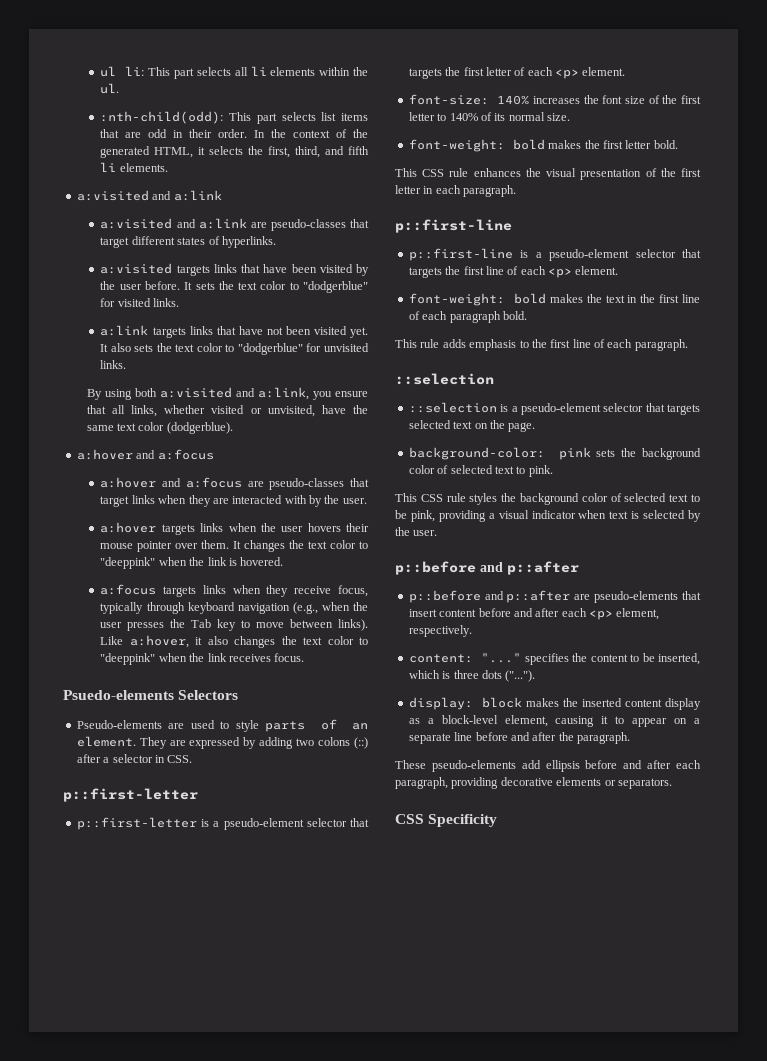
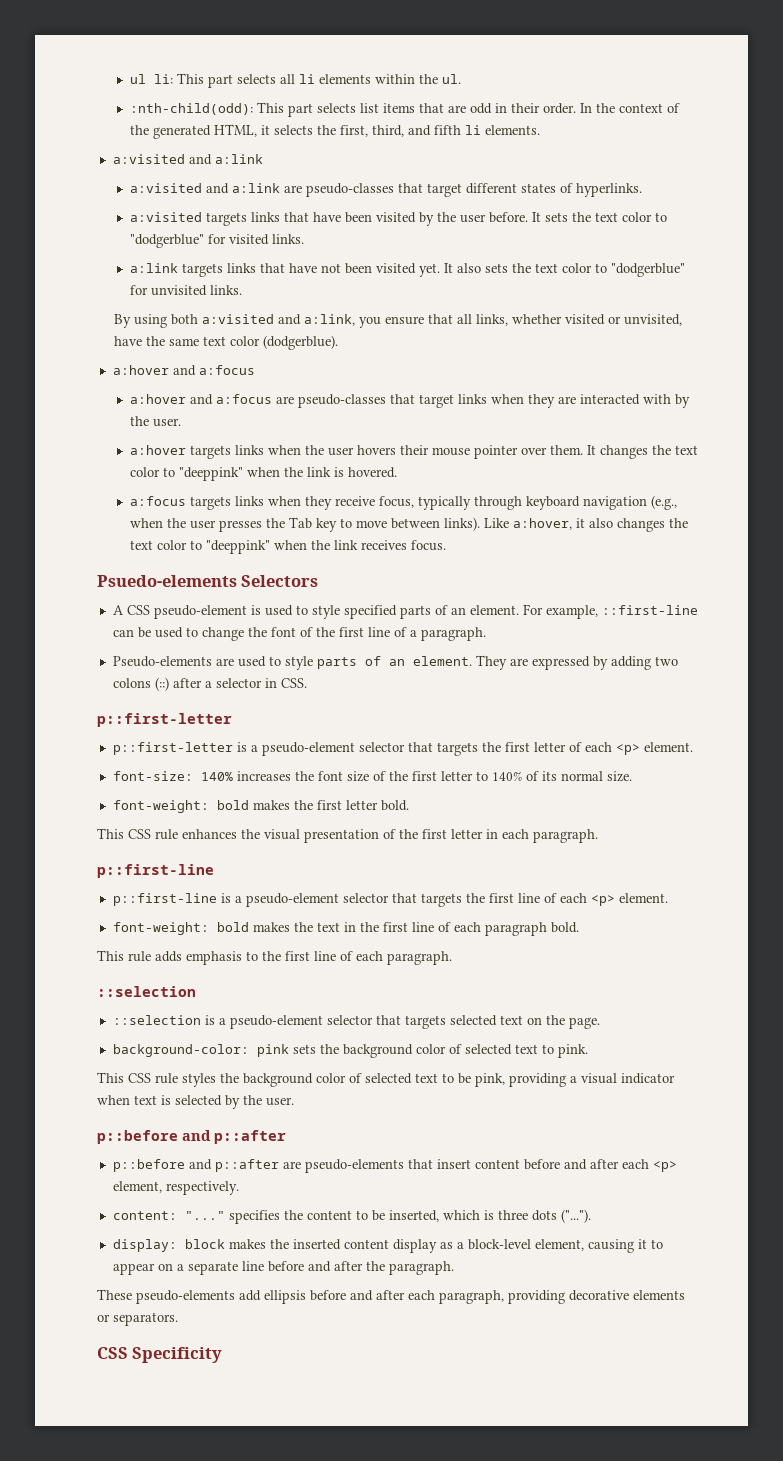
(239, 695) none -> [112,604,698,619] [112,627,486,641] // A CSS pseudo-element is used to style specified parts of an element. For example, ::first-line can be used to change the font of the first line of a paragraph.

